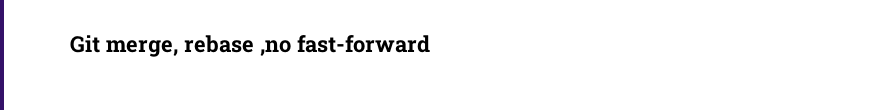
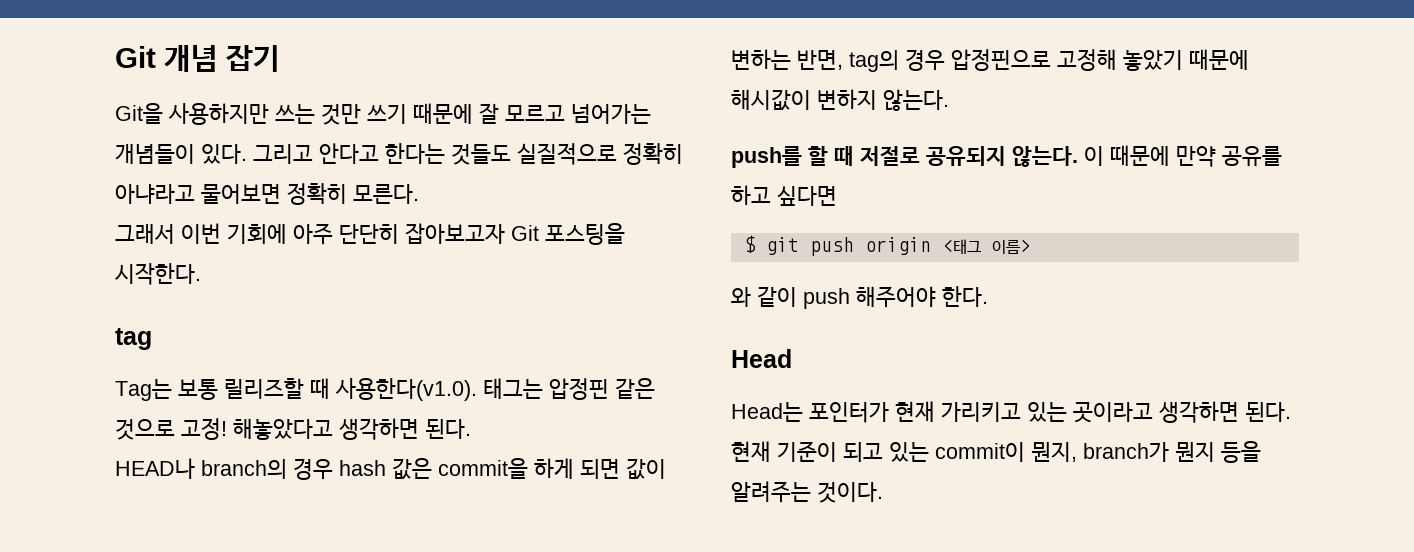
[70,35,430,57] Git merge, rebase ,no fast-forward -> [115,45,280,72] [115,103,651,125] [115,143,683,165] [115,183,419,205] [115,223,625,245] [115,263,201,285] [115,328,152,350] [115,378,655,401] [115,418,471,440] [115,458,666,480] [731,49,1249,72] [731,89,949,111] [731,145,1282,168] [731,185,837,206] [743,235,1031,256] [731,286,988,309] [731,349,792,368] [731,401,1291,423] [731,441,1261,463] [731,481,883,503] Git 개념 잡기 // Git을 사용하지만 쓰는 것만 쓰기 때문에 잘 모르고 넘어가는 개념들이 있다. 그리고 안다고 한다는 것들도 실질적으로 정확히 아냐라고 물어보면 정확히 모른다. // 그래서 이번 기회에 아주 단단히 잡아보고자 Git 포스팅을 시작한다. // tag // Tag는 보통 릴리즈할 때 사용한다(v1.0). 태그는 압정핀 같은 것으로 고정! 해놓았다고 생각하면 된다. // HEAD나 branch의 경우 hash 값은 commit을 하게 되면 값이 변하는 반면, tag의 경우 압정핀으로 고정해 놓았기 때문에 해시값이 변하지 않는다. // push를 할 때 저절로 공유되지 않는다. 이 때문에 만약 공유를 하고 싶다면 // $ git push origin <태그 이름> // 와 같이 push 해주어야 한다. // Head // Head는 포인터가 현재 가리키고 있는 곳이라고 생각하면 된다. 현재 기준이 되고 있는 commit이 뭔지, branch가 뭔지 등을 알려주는 것이다.

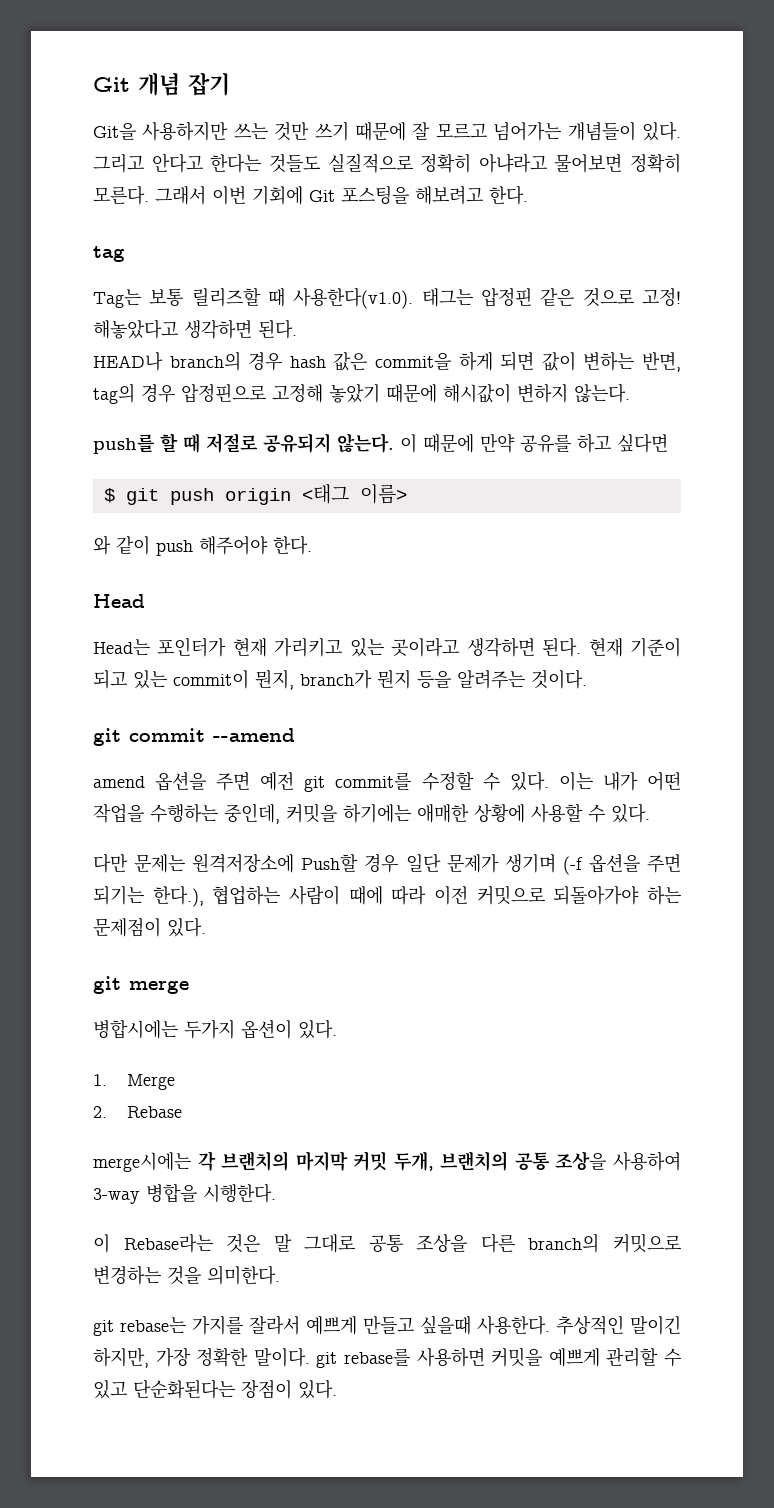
(419, 194) // -> (149, 195) none
[293,223,625,245] [115,263,201,285] 아주 단단히 잡아보고자 Git 포스팅을 시작한다. -> [309,185,528,205] Git 포스팅을 해보려고 한다.
(883, 492) none -> [93,728,295,746] [93,771,681,792] [93,803,650,824] [93,853,682,875] [93,885,681,907] [93,917,206,937] [93,976,189,994] [93,1019,337,1039] [93,1074,175,1090] [93,1106,182,1118] [93,1151,681,1172] [93,1183,276,1204] [93,1233,681,1253] [93,1265,280,1285] [93,1315,681,1336] [93,1347,682,1368] [93,1379,337,1399] // git commit --amend // amend 옵션을 주면 예전 git commit를 수정할 수 있다. 이는 내가 어떤 작업을 수행하는 중인데, 커밋을 하기에는 애매한 상황에 사용할 수 있다. // 다만 문제는 원격저장소에 Push할 경우 일단 문제가 생기며 (-f 옵션을 주면 되기는 한다.), 협업하는 사람이 때에 따라 이전 커밋으로 되돌아가야 하는 문제점이 있다. // git merge // 병합시에는 두가지 옵션이 있다. // 1. Merge // 2. Rebase // merge시에는 각 브랜치의 마지막 커밋 두개, 브랜치의 공통 조상을 사용하여 3-way 병합을 시행한다. // 이 Rebase라는 것은 말 그대로 공통 조상을 다른 branch의 커밋으로 변경하는 것을 의미한다. // git rebase는 가지를 잘라서 예쁘게 만들고 싶을때 사용한다. 추상적인 말이긴 하지만, 가장 정확한 말이다. git rebase를 사용하면 커밋을 예쁘게 관리할 수 있고 단순화된다는 장점이 있다.

